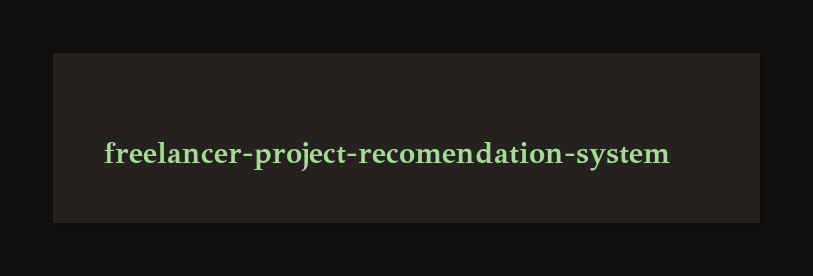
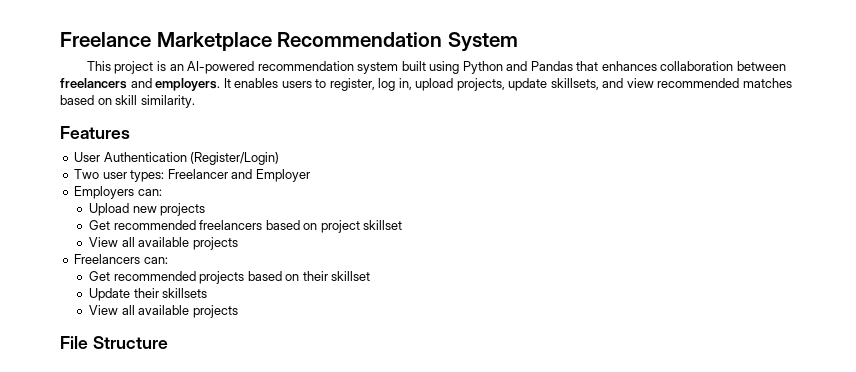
[104,142,670,171] freelancer-project-recomendation-system -> [60,32,518,52] [86,61,786,74] [60,78,792,91] [60,95,195,108] [60,126,130,139] [74,152,280,165] [74,169,310,182] [74,186,162,199] [89,203,206,216] [89,220,403,233] [89,237,238,250] [74,254,168,264] [89,271,371,284] [89,288,208,301] [89,305,238,318] [60,336,168,349] Freelance Marketplace Recommendation System // This project is an AI-powered recommendation system built using Python and Pandas that enhances collaboration between freelancers and employers. It enables users to register, log in, upload projects, update skillsets, and view recommended matches based on skill similarity. // Features // User Authentication (Register/Login) // Two user types: Freelancer and Employer // Employers can: // Upload new projects // Get recommended freelancers based on project skillset // View all available projects // Freelancers can: // Get recommended projects based on their skillset // Update their skillsets // View all available projects // File Structure

